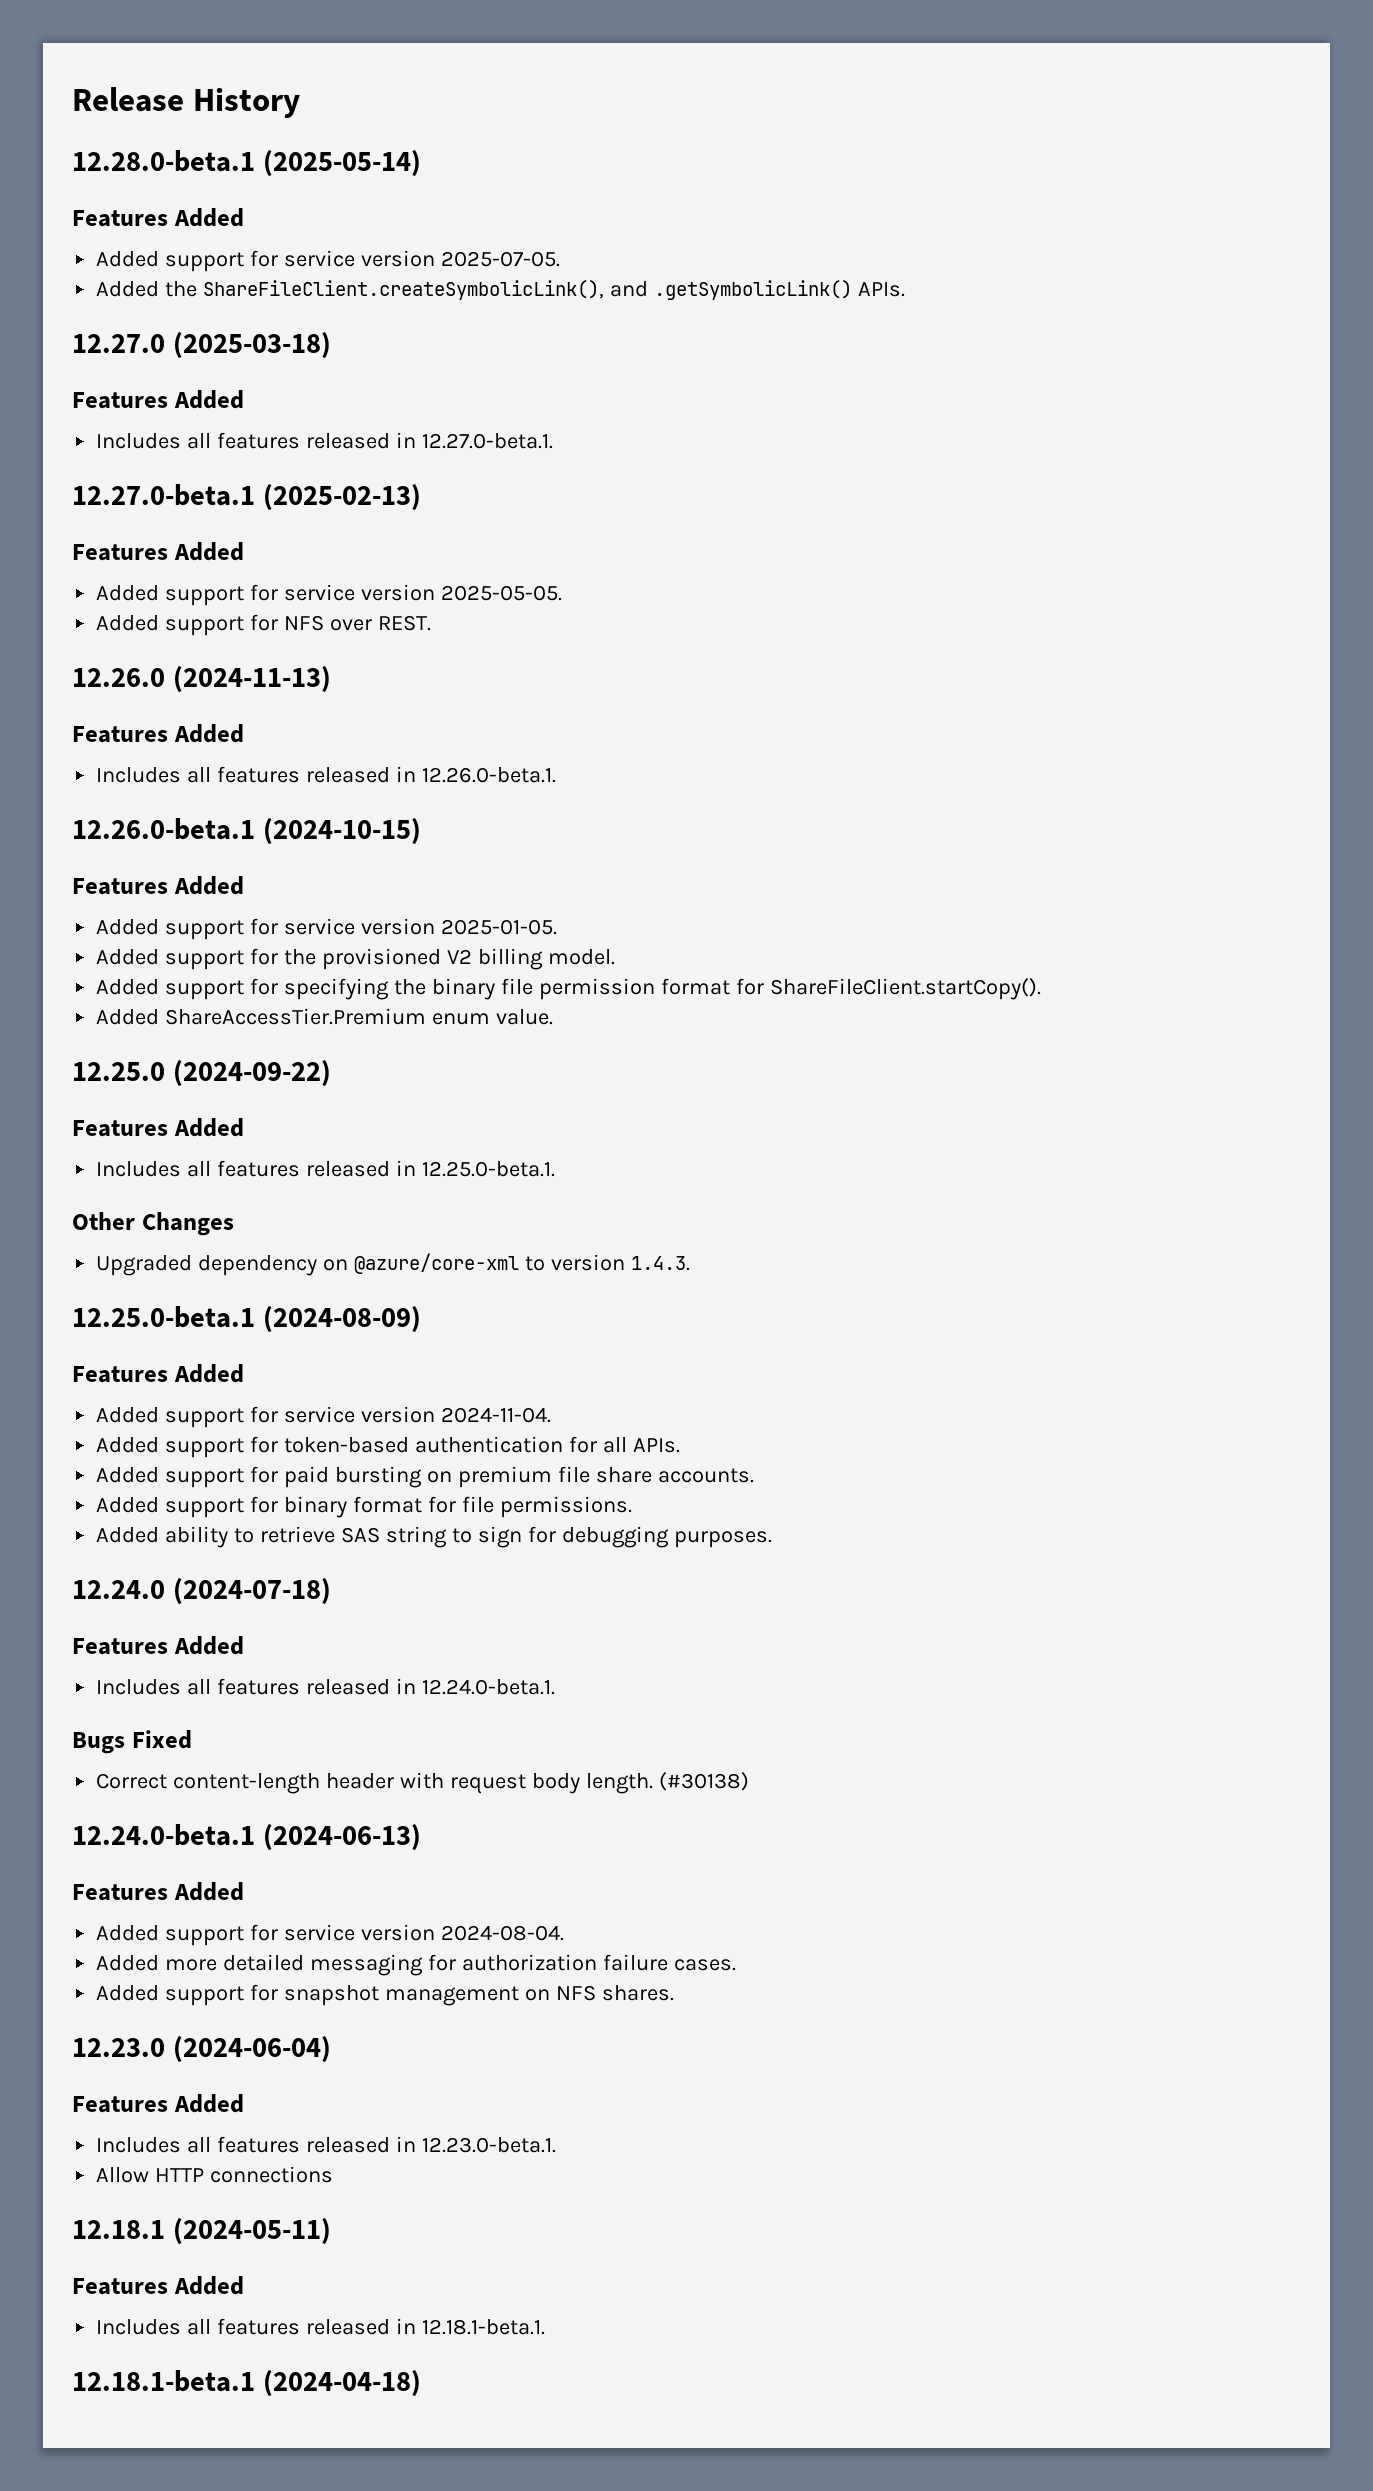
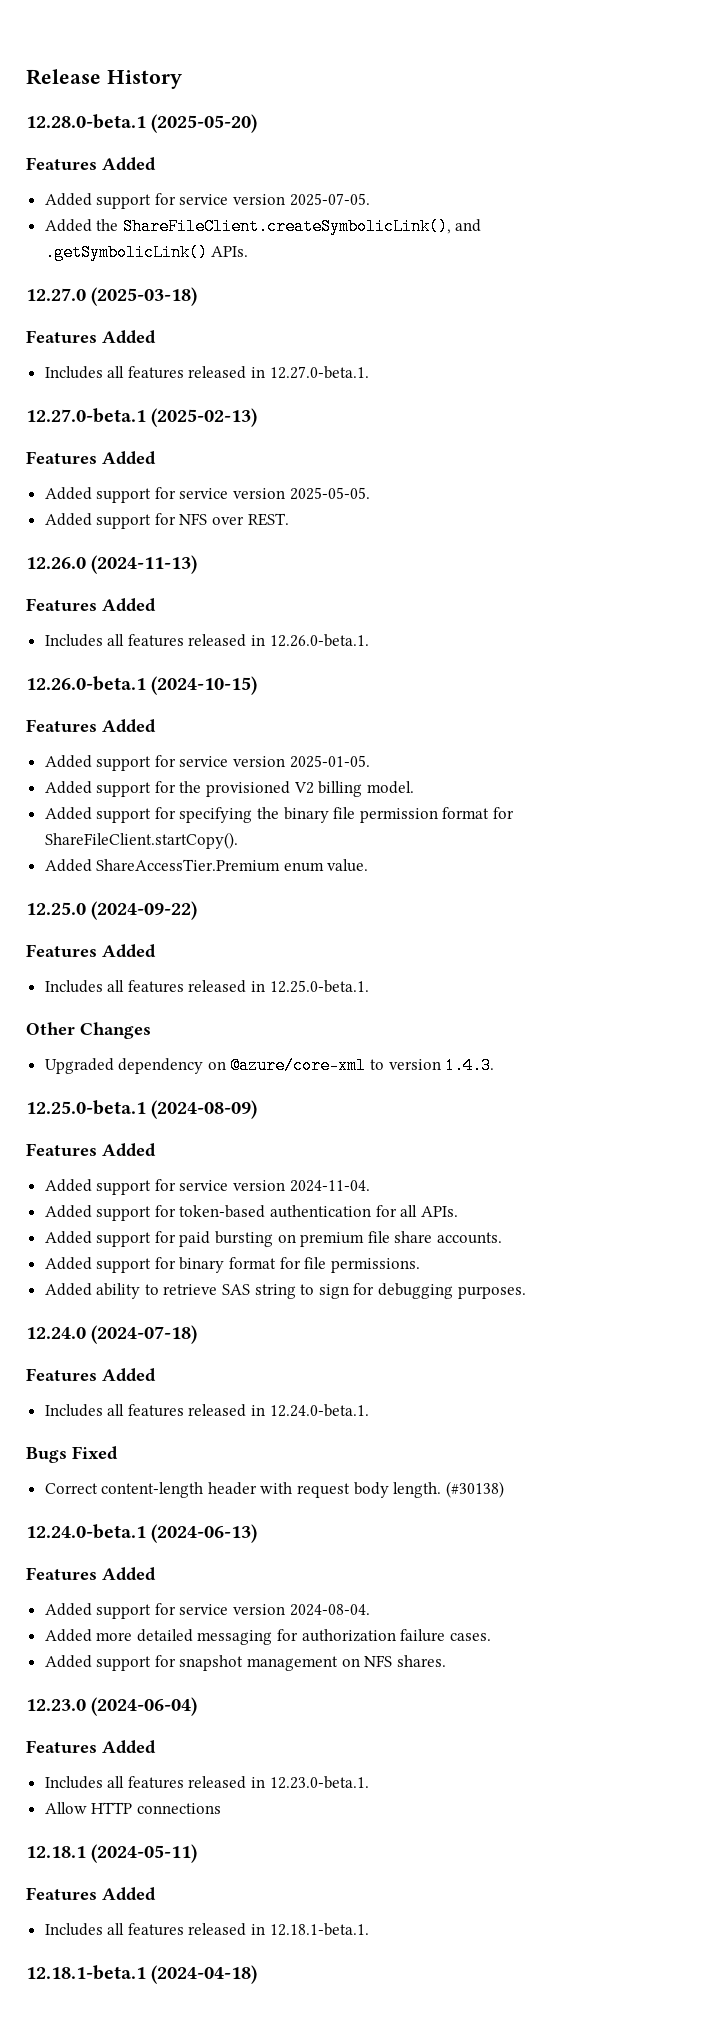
[262,150,421,177] (2025-05-14) -> [151,114,258,133] (2025-05-20)

